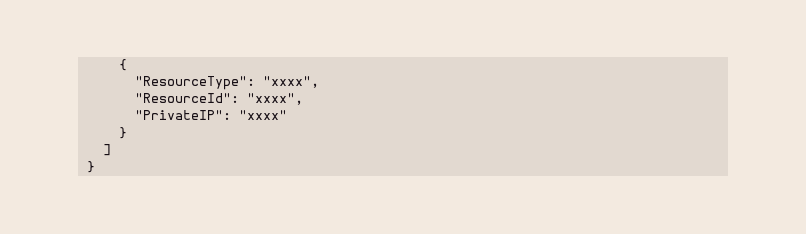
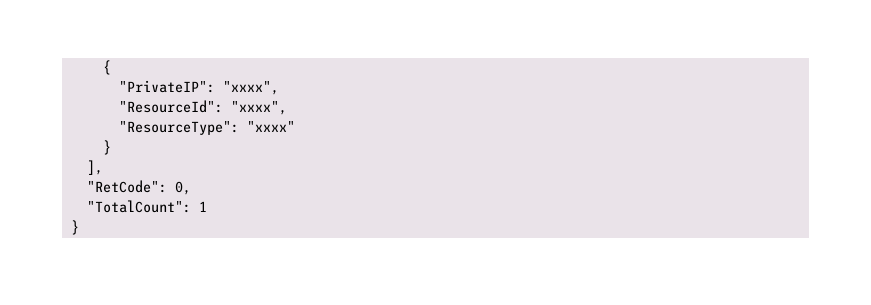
[134,76,255,90] "ResourceType": -> [119,80,216,93] "PrivateIP":
[134,110,231,120] "PrivateIP": -> [119,121,240,135] "ResourceType":
[102,144,111,156] ] -> [87,160,104,175] [87,180,192,195] [87,200,208,213] ], // "RetCode": 0, // "TotalCount": 1

